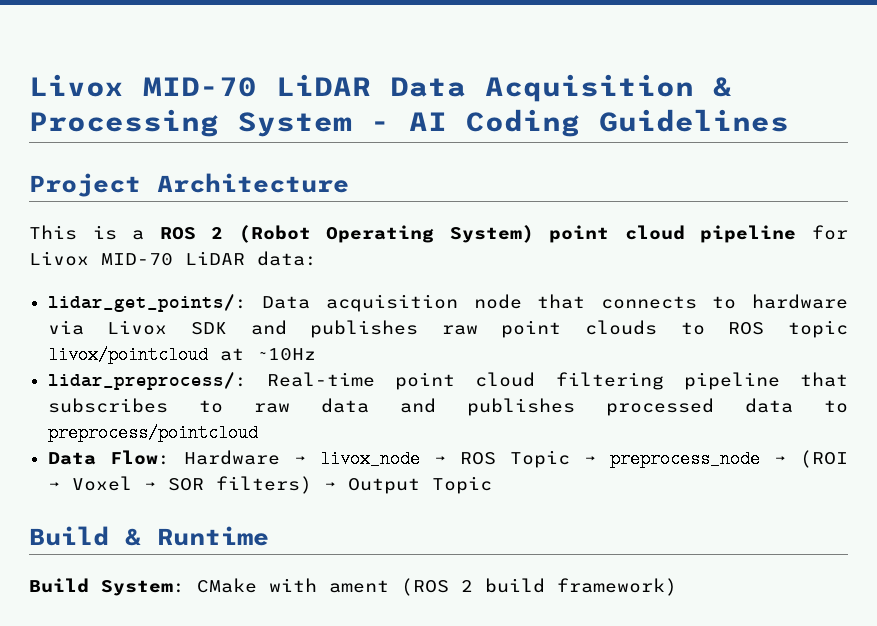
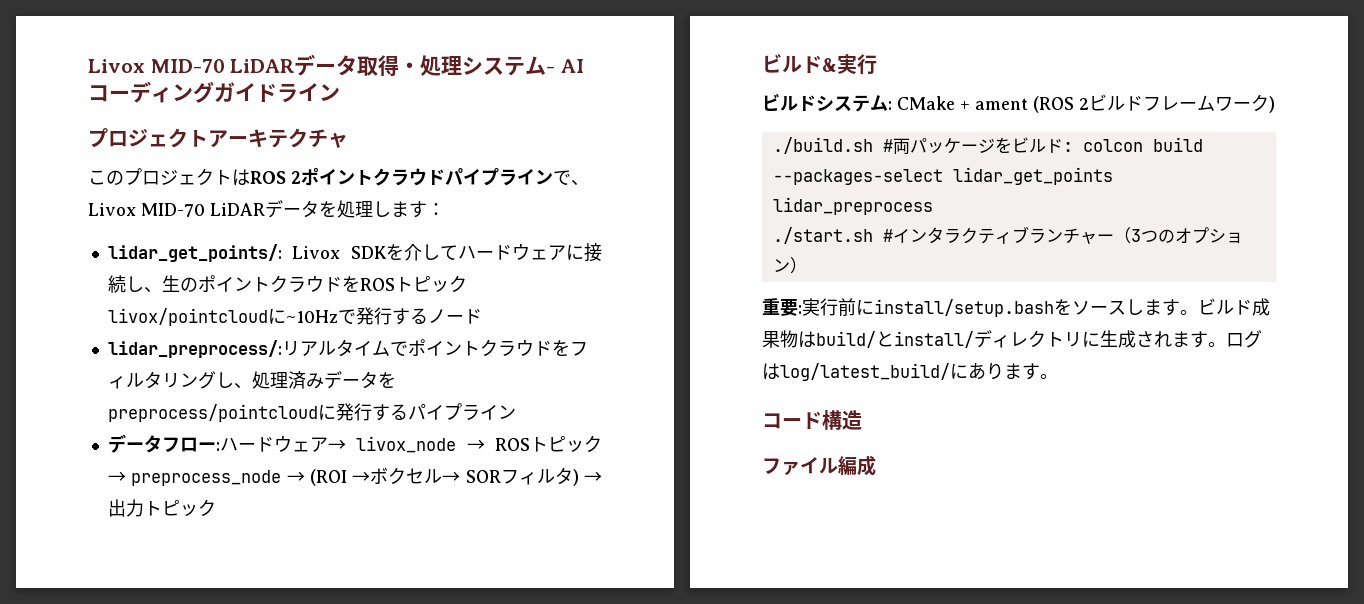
[29,74,732,102] [29,109,789,137] [29,173,349,197] [29,225,848,243] [29,251,317,266] [47,294,849,312] [47,320,848,338] [47,346,316,364] [47,372,848,390] [47,398,849,416] [47,424,258,442] [47,450,280,465] Livox MID-70 LiDAR Data Acquisition & Processing System - AI Coding Guidelines // Project Architecture // This is a ROS 2 (Robot Operating System) point cloud pipeline for Livox MID-70 LiDAR data: // lidar_get_points/: Data acquisition node that connects to hardware via Livox SDK and publishes raw point clouds to ROS topic livox/pointcloud at ~10Hz // lidar_preprocess/: Real-time point cloud filtering pipeline that subscribes to raw data and publishes processed data to preprocess/pointcloud // Data Flow: Hardware -> [88,54,585,76] [88,81,340,103] [88,128,348,148] [88,167,589,186] [88,200,445,218] [107,243,602,262] [107,275,467,293] [107,307,482,326] [107,339,588,358] [107,371,396,389] [107,403,516,422] [107,434,328,453] Livox MID-70 LiDARデータ取得・処理システム- AIコーディングガイドライン // プロジェクトアーキテクチャ // このプロジェクトはROS 2ポイントクラウドパイプラインで、Livox MID-70 LiDARデータを処理します： // lidar_get_points/: Livox SDKを介してハードウェアに接続し、生のポイントクラウドをROSトピックlivox/pointcloudに~10Hzで発行するノード // lidar_preprocess/:リアルタイムでポイントクラウドをフィルタリングし、処理済みデータをpreprocess/pointcloudに発行するパイプライン // データフロー:ハードウェア
[509,450,570,468] Topic -> [530,435,602,453] トピック
[71,476,492,494] [29,526,269,546] [29,578,677,596] Voxel → SOR filters) → Output Topic // Build & Runtime // Build System: CMake with ament (ROS 2 build framework) -> [370,467,602,486] [107,499,216,517] [762,54,877,75] [762,93,1275,113] [772,137,1203,155] [772,167,1113,185] [772,197,933,215] [772,226,1243,244] [772,257,807,274] [762,298,1270,317] [762,330,1262,348] [762,362,1058,381] [762,410,862,430] [762,455,876,476] ボクセル→ SORフィルタ) →出力トピック // ビルド&実行 // ビルドシステム: CMake + ament (ROS 2ビルドフレームワーク) // ./build.sh #両パッケージをビルド: colcon build --packages-select lidar_get_points lidar_preprocess // ./start.sh #インタラクティブランチャー（3つのオプション） // 重要:実行前にinstall/setup.bashをソースします。ビルド成果物はbuild/とinstall/ディレクトリに生成されます。ログはlog/latest_build/にあります。 // コード構造 // ファイル編成

